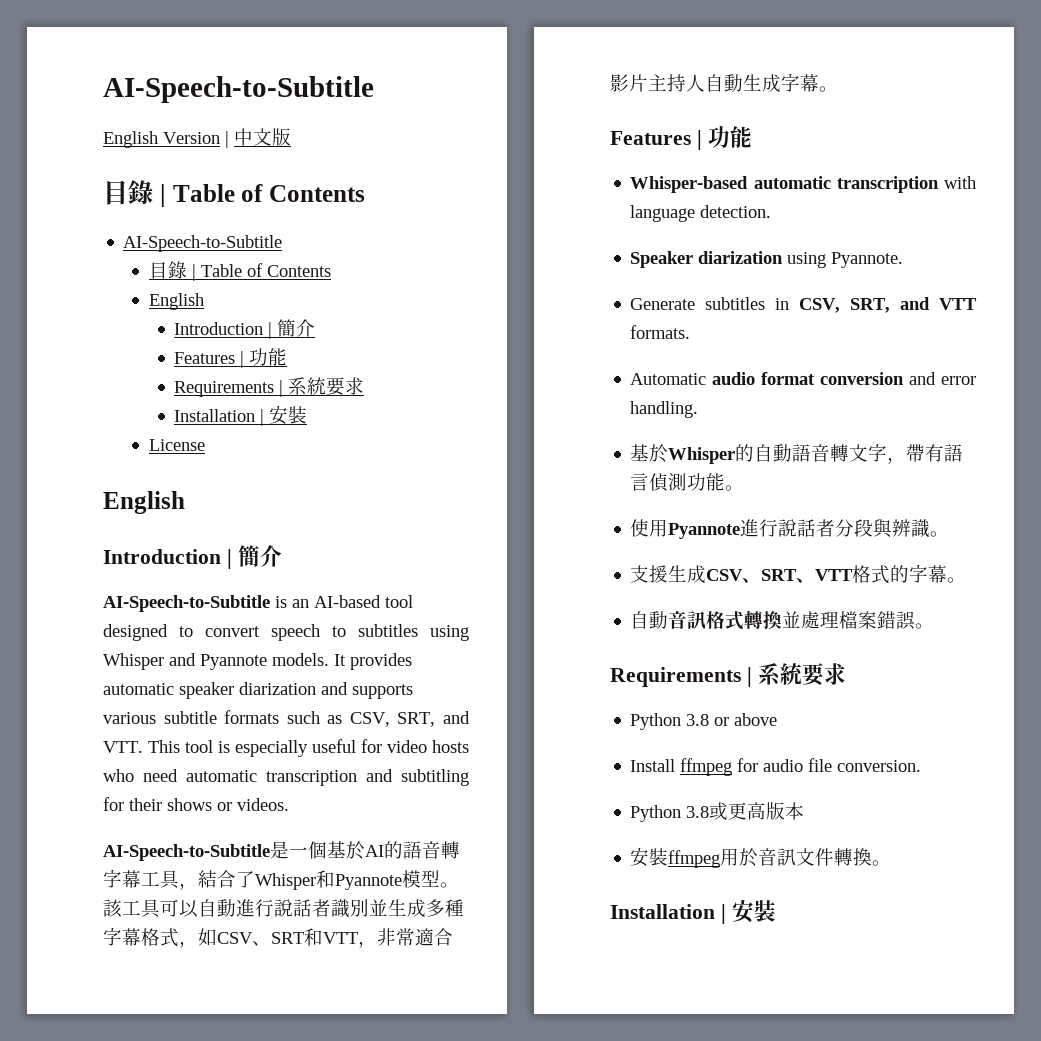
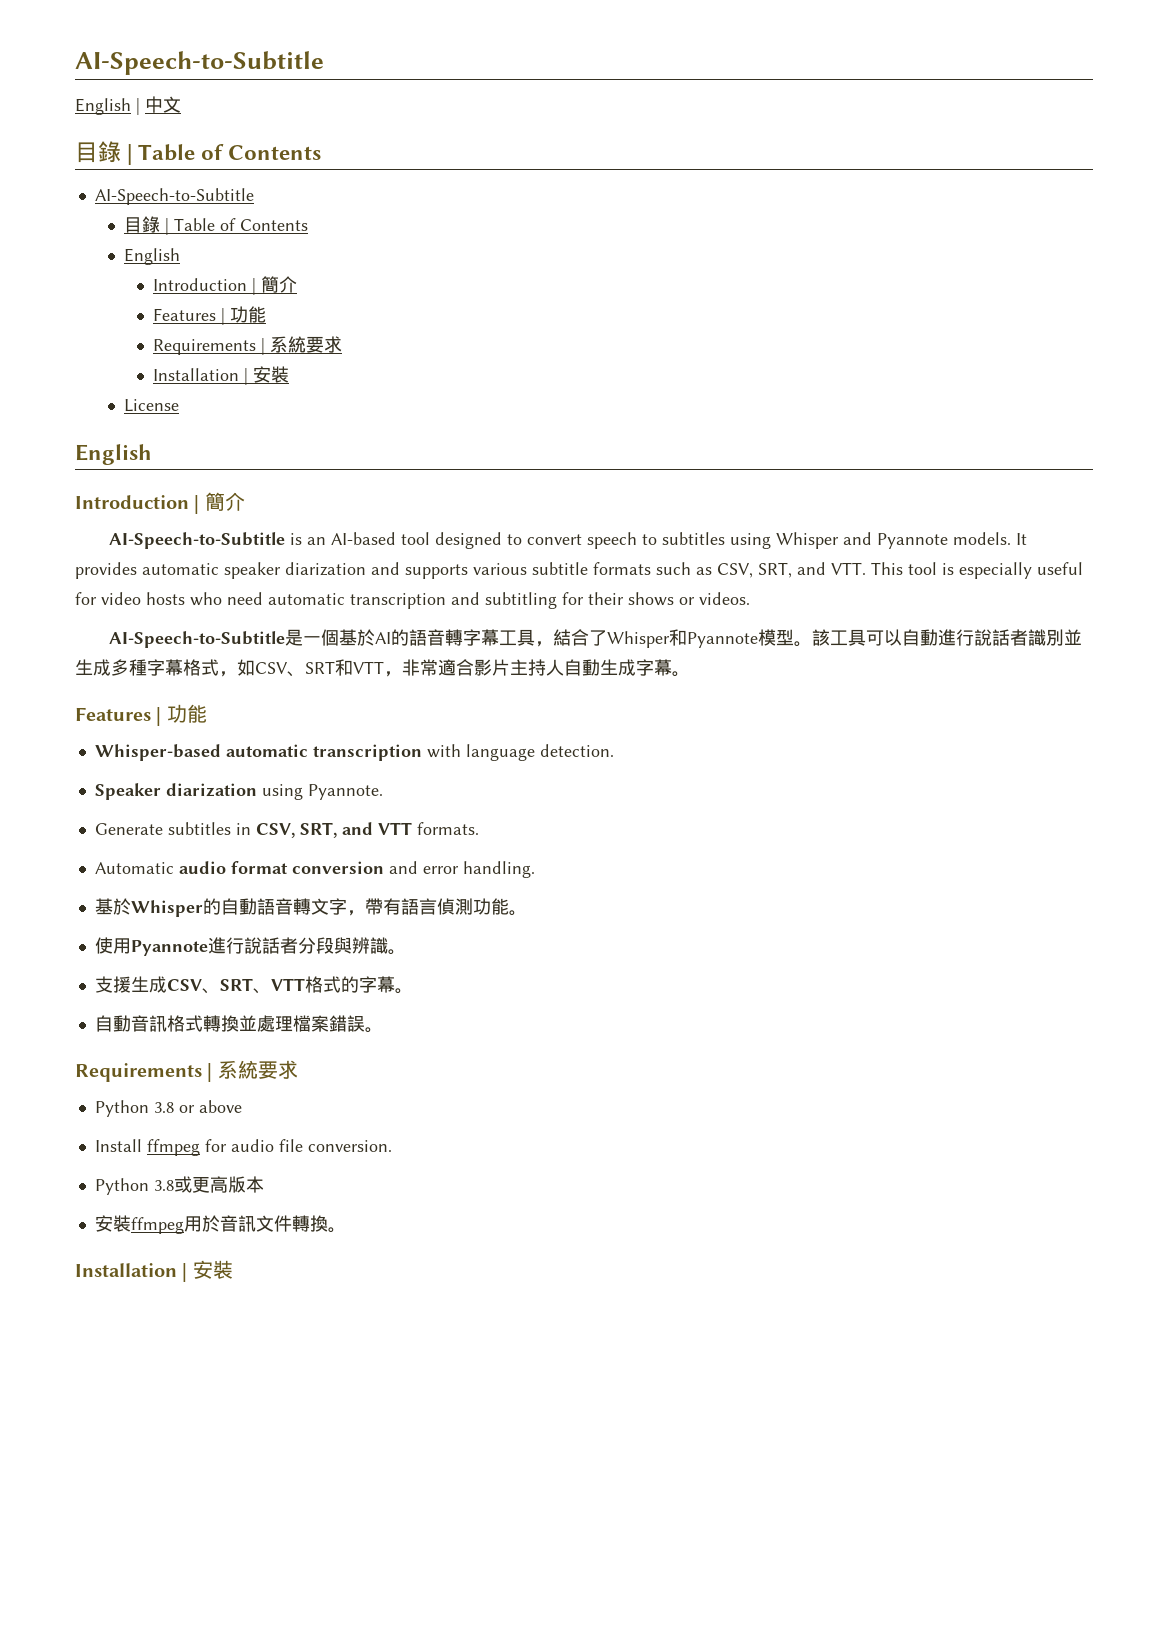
[163,132,220,144] Version -> (131, 106) none
[272,128,291,146] 版 -> (181, 104) none

